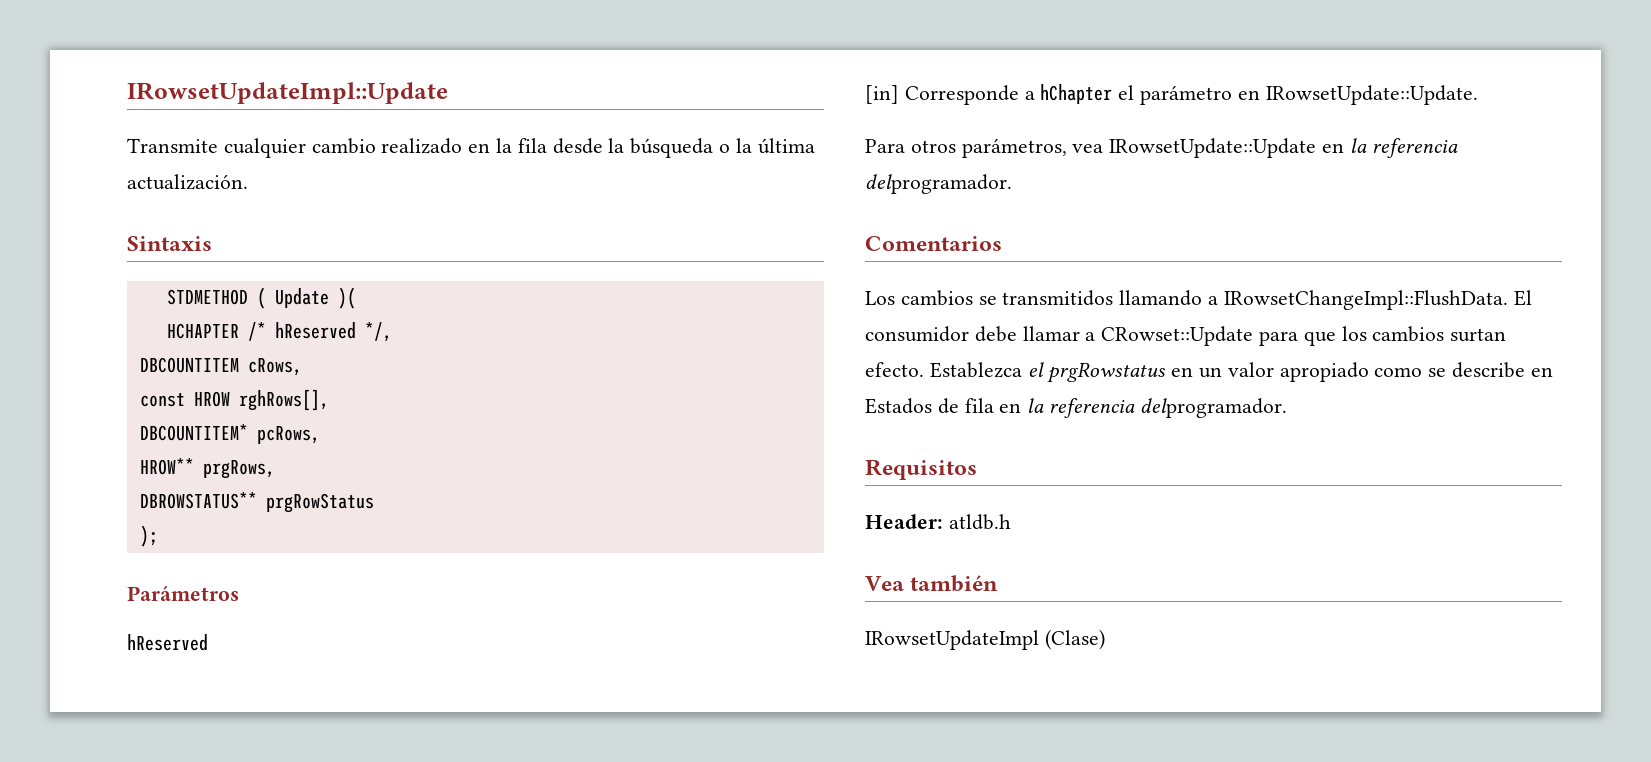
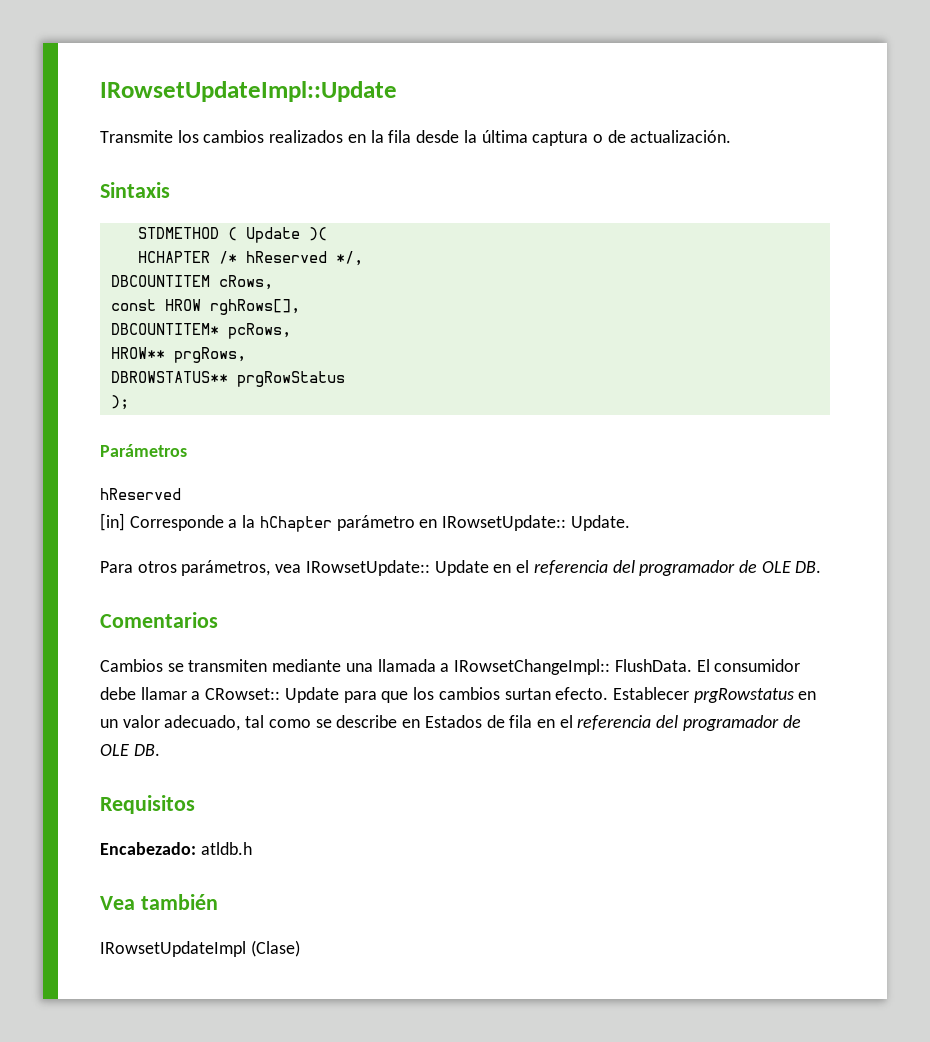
[223,138,463,158] cualquier cambio realizado -> [177,130,344,143] los cambios realizados
[630,138,815,158] búsqueda o la última -> [481,130,626,146] última captura o de
[1040,84,1478,105] [865,138,1458,158] [865,174,1012,194] [865,236,1002,251] [865,290,1508,310] hChapter el parámetro en IRowsetUpdate::Update. // Para otros parámetros, vea IRowsetUpdate::Update en la referencia delprogramador. // Comentarios // Los cambios se transmitidos llamando a IRowsetChangeImpl::FlushData. -> [242,515,630,532] [100,560,822,576] [100,612,218,628] [100,659,692,675] la hChapter parámetro en IRowsetUpdate:: Update. // Para otros parámetros, vea IRowsetUpdate:: Update en el referencia del programador de OLE DB. // Comentarios // Cambios se transmiten mediante una llamada a IRowsetChangeImpl:: FlushData.
[1101,326,1254,346] CRowset::Update -> [205,687,339,703] CRowset:: Update
[929,362,1044,378] Establezca el -> [612,687,689,700] Establecer
[1279,362,1369,382] apropiado -> [164,715,265,731] adecuado, tal
[1027,398,1287,418] la referencia delprogramador. -> [559,715,801,731] [100,744,160,756] el referencia del programador de OLE DB.
[865,514,943,529] Header: -> [100,842,196,855] Encabezado:

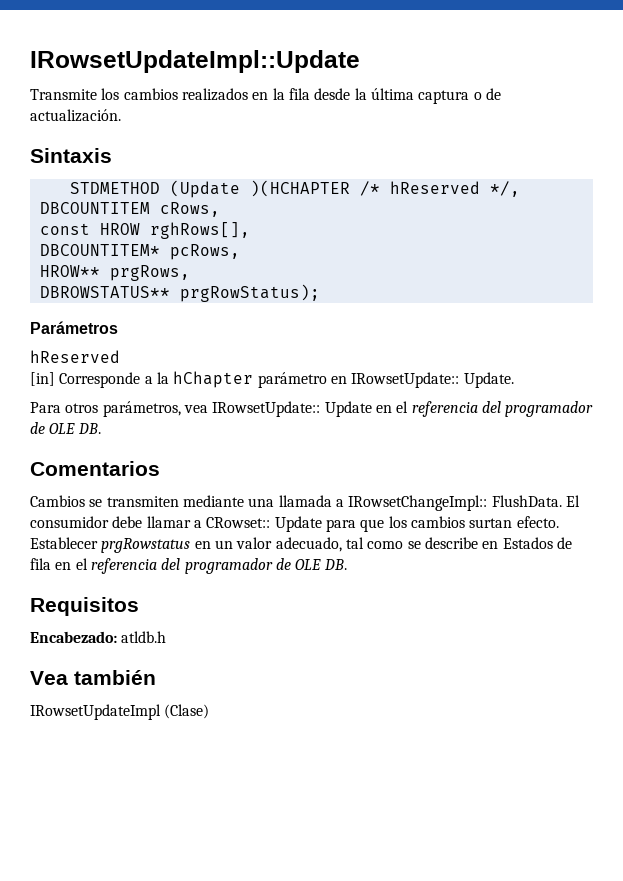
[227,227,327,243] [137,251,210,263] ( Update )( // HCHAPTER -> [169,180,350,198] (Update )(HCHAPTER
[236,371,345,387] [110,395,129,410] prgRowStatus // ); -> [179,284,320,302] prgRowStatus);

